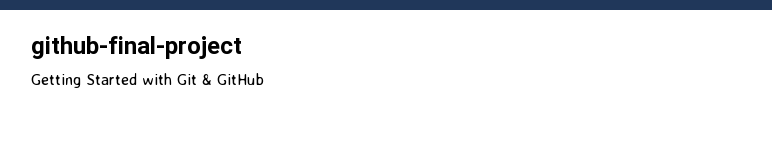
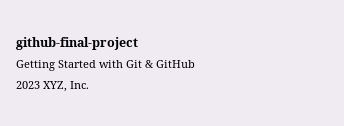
(264, 79) none -> [16,81,89,92] // 2023 XYZ, Inc.

